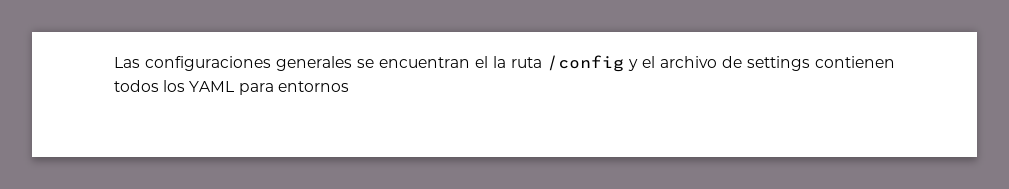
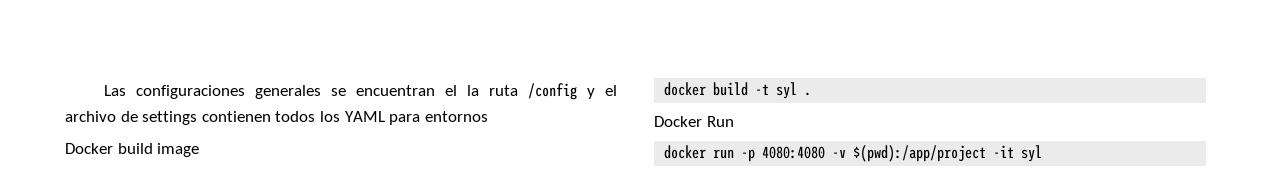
(349, 86) none -> [65,143,200,157] [664,82,812,99] [654,116,734,127] [664,145,1043,162] // Docker build image // docker build -t syl . // Docker Run // docker run -p 4080:4080 -v $(pwd):/app/project -it syl

